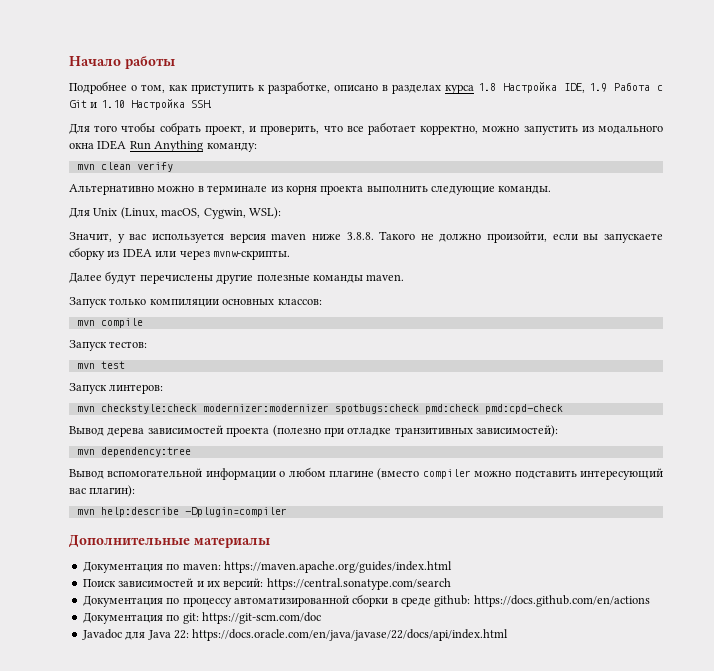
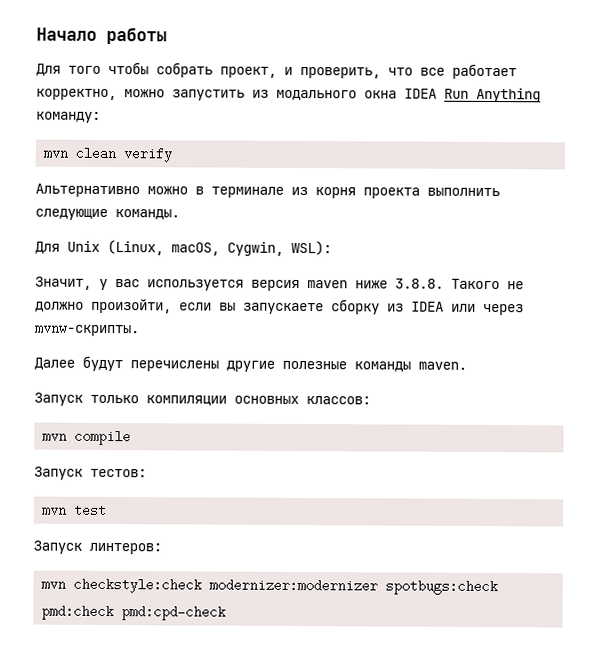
[69,81,663,94] [69,99,212,110] // Подробнее о том, как приступить к разработке, описано в разделах курса 1.8 Настройка IDE, 1.9 Работа с Git и 1.10 Настройка SSH. -> (167, 36) none
[69,425,558,437] [76,447,191,457] [69,467,663,480] [69,485,136,497] [76,507,287,517] [69,535,270,548] [82,561,452,573] [82,578,451,590] [82,594,650,607] [82,612,321,624] [81,629,509,641] // Вывод дерева зависимостей проекта (полезно при отладке транзитивных зависимостей): // mvn dependency:tree // Вывод вспомогательной информации о любом плагине (вместо compiler можно подставить интересующий вас плагин): // mvn help:describe -Dplugin=compiler // Дополнительные материалы // Документация по maven: https://maven.apache.org/guides/index.html // Поиск зависимостей и их версий: https://central.sonatype.com/search // Документация по процессу автоматизированной сборки в среде github: https://docs.github.com/en/actions // Документация по git: https://git-scm.com/doc // Javadoc для Java 22: https://docs.oracle.com/en/java/javase/22/docs/api/index.html -> (227, 613) none

